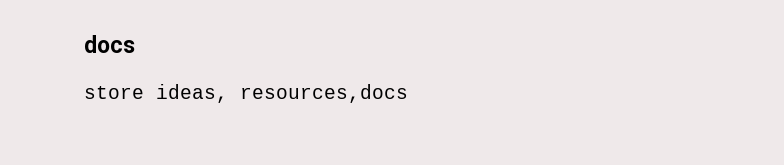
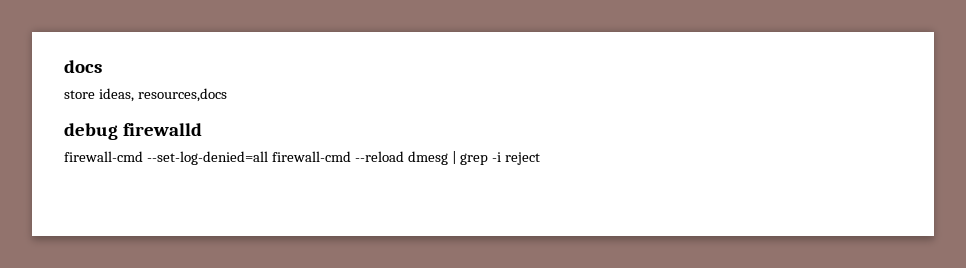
(408, 93) none -> [64,123,202,140] [64,151,541,165] // debug firewalld // firewall-cmd --set-log-denied=all firewall-cmd --reload dmesg | grep -i reject

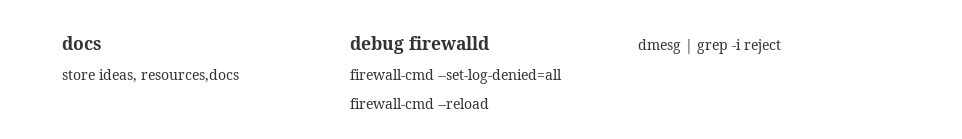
(268, 158) none -> (562, 76) //
(404, 156) none -> (489, 103) //

